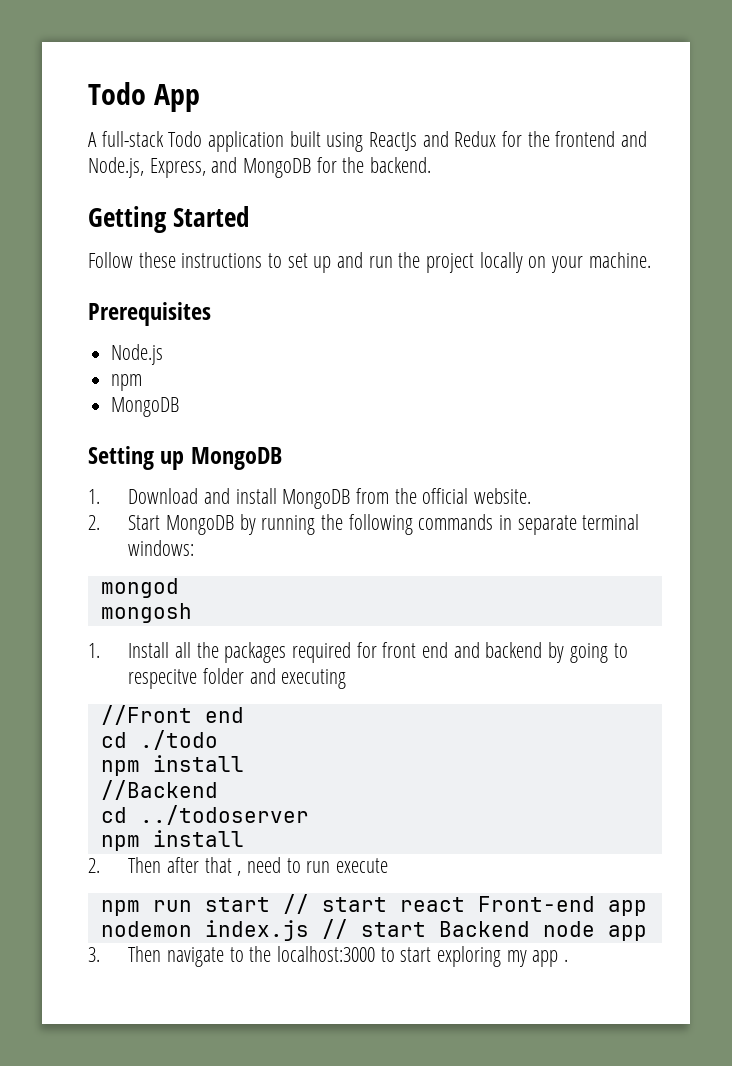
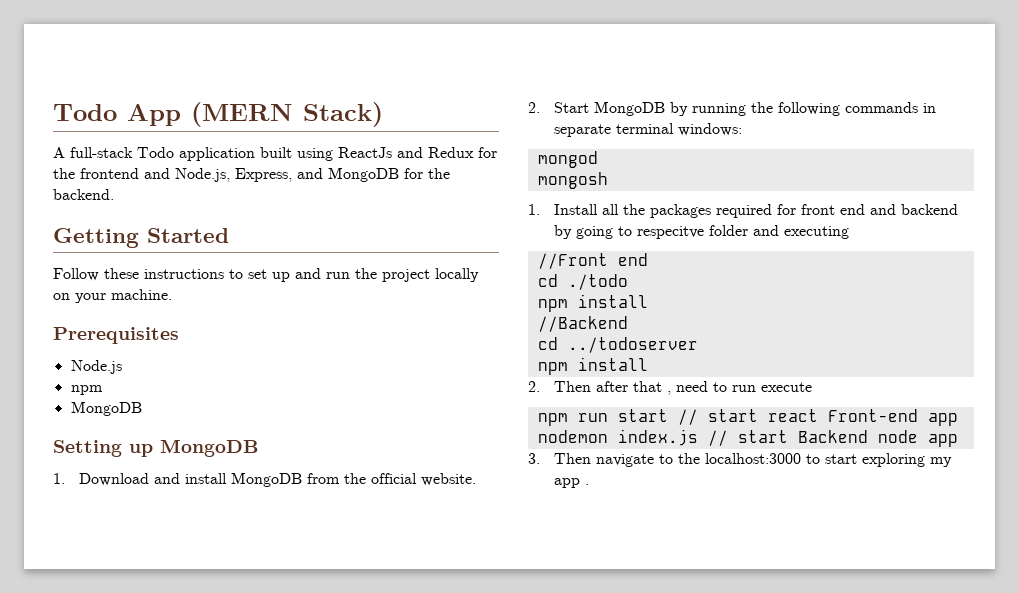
(200, 98) none -> [191,102,383,127] (MERN Stack)

